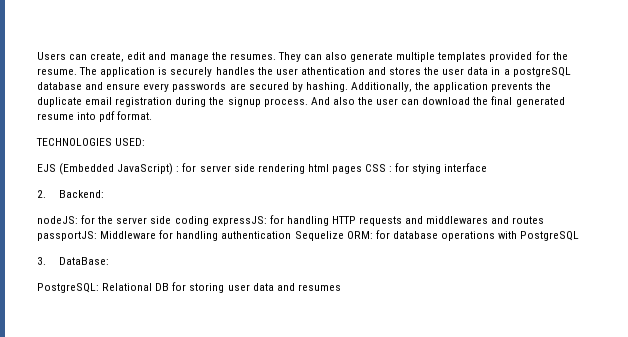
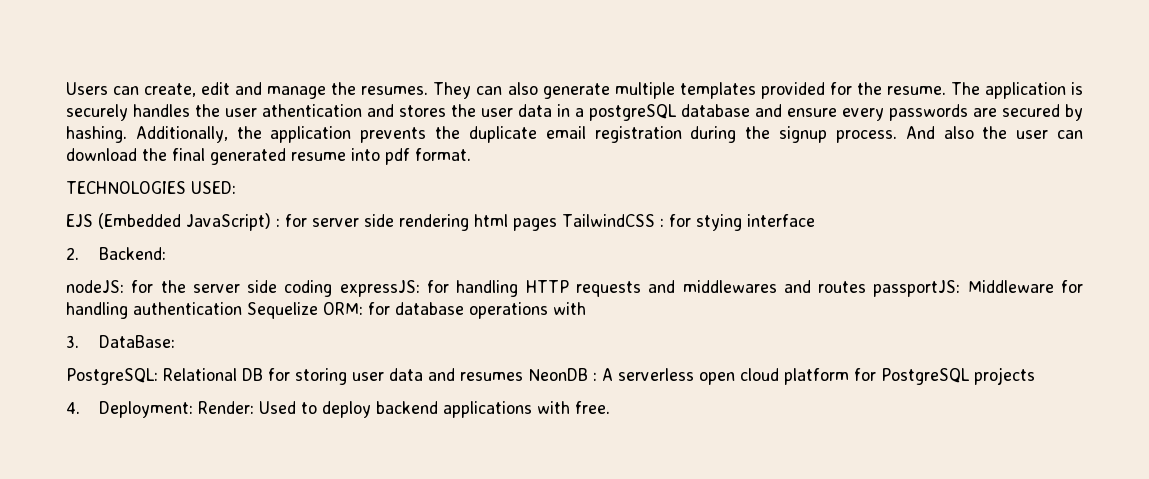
[365,164,387,172] CSS -> [562,214,655,227] TailwindCSS
[520,231,580,241] PostgreSQL -> (586, 308) none
(341, 287) none -> [528,367,1035,385] [66,401,611,418] NeonDB : A serverless open cloud platform for PostgreSQL projects // 4. Deployment: Render: Used to deploy backend applications with free.

